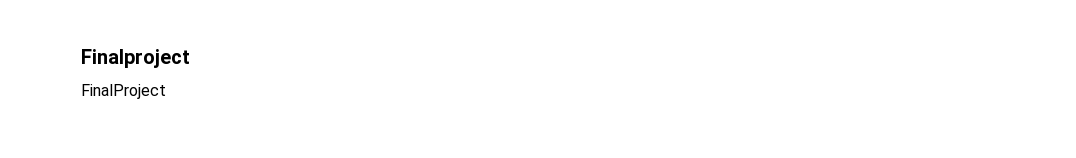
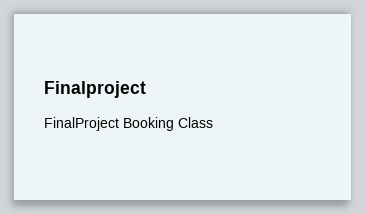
(166, 91) none -> [123,117,213,131] Booking Class

